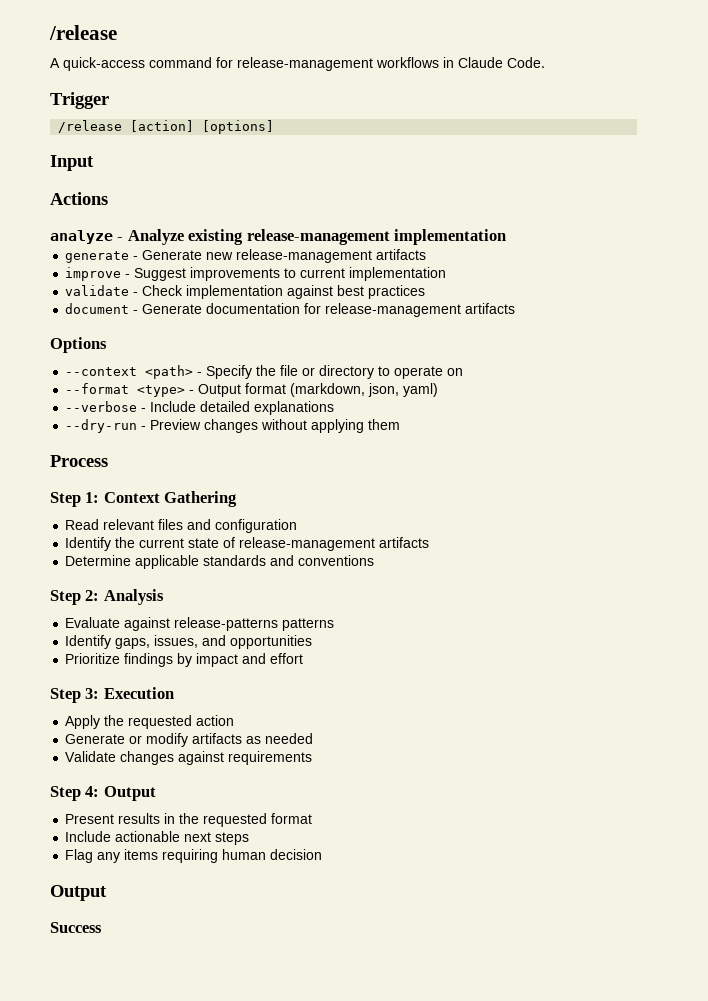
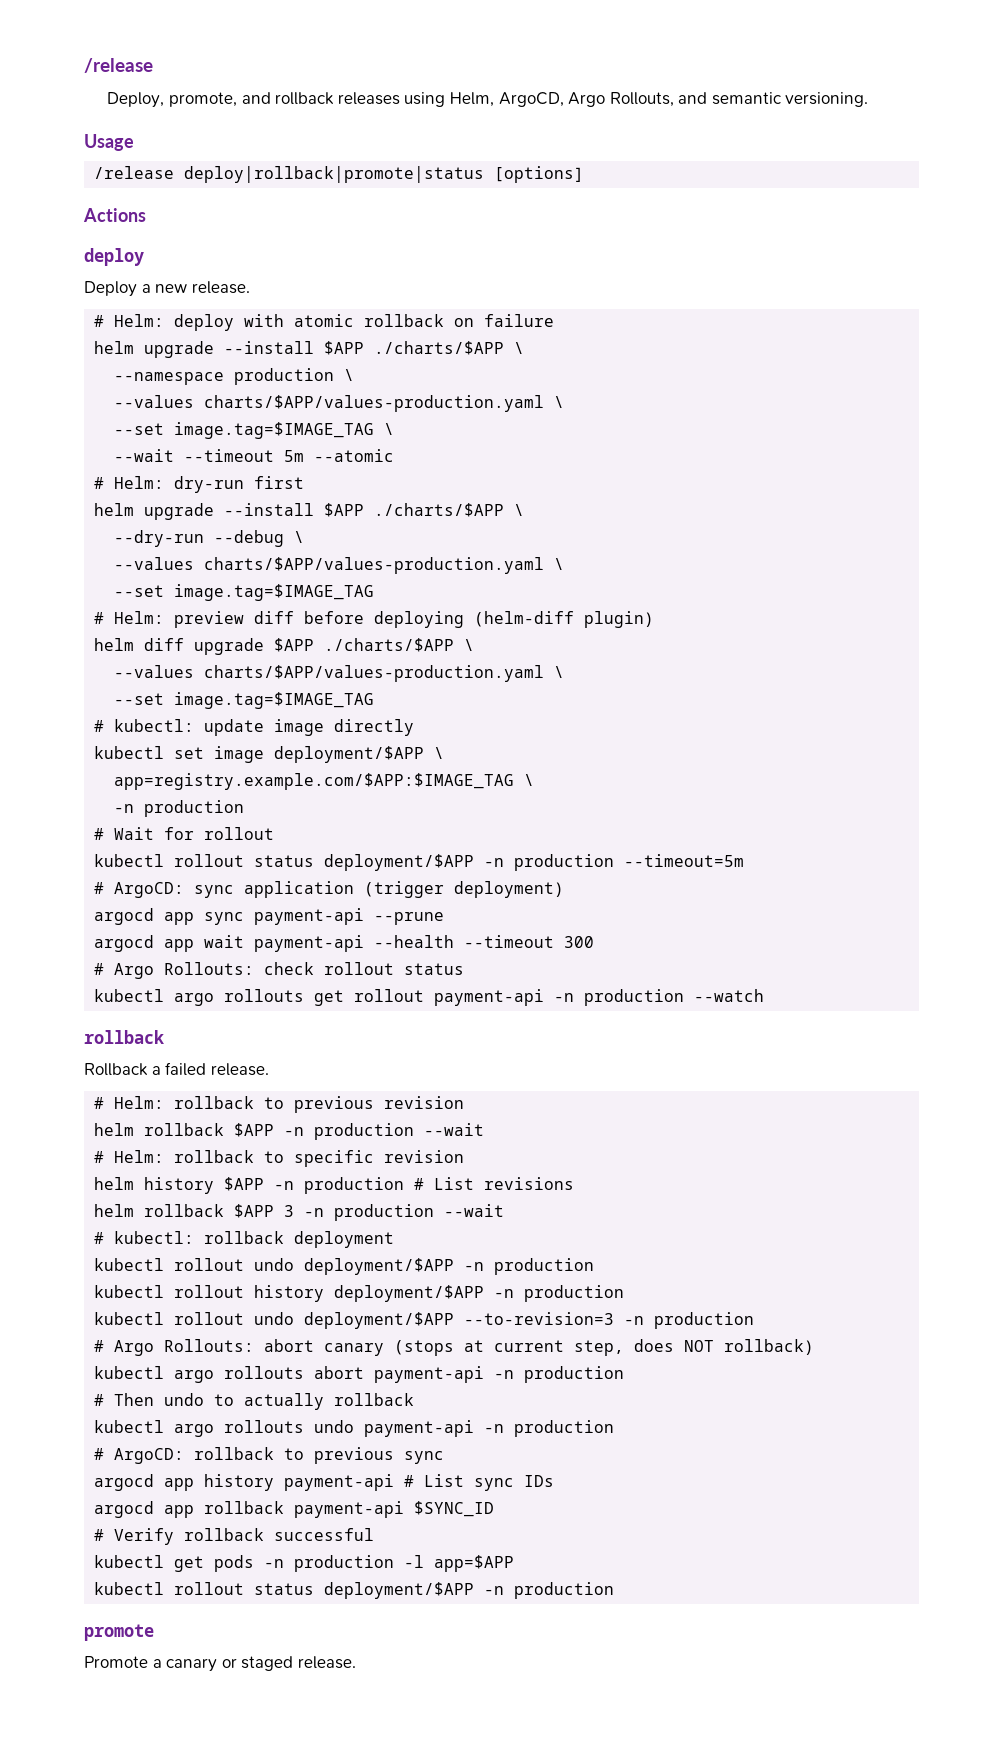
[50,57,545,71] [50,92,109,109] [58,120,195,133] A quick-access command for release-management workflows in Claude Code. // Trigger // /release [action] -> [107,92,869,108] [84,134,134,151] [94,166,485,183] Deploy, promote, and rollback releases using Helm, ArgoCD, Argo Rollouts, and semantic versioning. // Usage // /release deploy|rollback|promote|status
[50,155,94,171] // Input -> (585, 174) none
[50,229,507,245] [65,249,427,263] [65,267,447,281] [65,285,426,299] [65,303,516,317] [50,337,107,353] [65,365,464,379] [65,383,439,397] [65,401,335,415] [65,419,401,433] [50,455,108,467] [50,491,238,507] [65,519,298,533] [65,537,430,551] [65,555,375,569] [50,589,164,605] [65,617,335,631] [65,635,313,649] [65,653,304,667] [50,687,174,703] [65,715,235,729] [65,733,314,747] [65,751,313,765] [50,786,156,801] [65,813,313,827] [65,831,250,845] [65,849,323,863] [50,885,107,901] [50,922,102,933] analyze - Analyze existing release-management implementation // generate - Generate new release-management artifacts // improve - Suggest improvements to current implementation // validate - Check implementation against best practices // document - Generate documentation for release-management artifacts // Options // --context <path> - Specify the file or directory to operate on // --format <type> - Output format (markdown, json, yaml) // --verbose - Include detailed explanations // --dry-run - Preview changes without applying them // Process // Step 1: Context Gathering // Read relevant files and configuration // Identify the current state of release-management artifacts // Determine applicable standards and conventions // Step 2: Analysis // Evaluate against release-patterns patterns // Identify gaps, issues, and opportunities // Prioritize findings by impact and effort // Step 3: Execution // Apply the requested action // Generate or modify artifacts as needed // Validate changes against requirements // Step 4: Output // Present results in the requested format // Include actionable next steps // Flag any items requiring human decision // Output // Success -> [84,248,144,266] [84,281,250,297] [94,314,555,331] [94,341,525,358] [114,368,355,385] [114,395,565,412] [114,422,395,439] [114,449,395,462] [94,476,305,493] [94,503,525,520] [114,530,305,547] [114,557,565,574] [114,584,375,601] [94,611,655,628] [94,638,475,655] [114,665,565,682] [114,692,375,709] [94,719,415,736] [94,746,445,763] [114,773,535,790] [114,800,245,817] [94,827,275,840] [94,854,745,871] [94,881,565,898] [94,908,445,925] [94,935,595,952] [94,962,465,979] [94,989,765,1006] [84,1030,164,1044] [84,1062,269,1076] [94,1096,465,1113] [94,1123,485,1140] [94,1150,465,1167] [94,1177,575,1194] [94,1204,505,1221] [94,1231,395,1248] [94,1258,595,1275] [94,1285,625,1302] [94,1312,755,1329] [94,1339,815,1356] [94,1366,625,1383] [94,1393,415,1410] [94,1420,615,1437] [94,1447,445,1464] [94,1474,555,1491] [94,1501,495,1518] [94,1528,375,1545] [94,1555,515,1572] [94,1582,615,1599] [84,1624,154,1641] [84,1656,356,1672] deploy // Deploy a new release. // # Helm: deploy with atomic rollback on failure // helm upgrade --install $APP ./charts/$APP \ // --namespace production \ // --values charts/$APP/values-production.yaml \ // --set image.tag=$IMAGE_TAG \ // --wait --timeout 5m --atomic // # Helm: dry-run first // helm upgrade --install $APP ./charts/$APP \ // --dry-run --debug \ // --values charts/$APP/values-production.yaml \ // --set image.tag=$IMAGE_TAG // # Helm: preview diff before deploying (helm-diff plugin) // helm diff upgrade $APP ./charts/$APP \ // --values charts/$APP/values-production.yaml \ // --set image.tag=$IMAGE_TAG // # kubectl: update image directly // kubectl set image deployment/$APP \ // app=registry.example.com/$APP:$IMAGE_TAG \ // -n production // # Wait for rollout // kubectl rollout status deployment/$APP -n production --timeout=5m // # ArgoCD: sync application (trigger deployment) // argocd app sync payment-api --prune // argocd app wait payment-api --health --timeout 300 // # Argo Rollouts: check rollout status // kubectl argo rollouts get rollout payment-api -n production --watch // rollback // Rollback a failed release. // # Helm: rollback to previous revision // helm rollback $APP -n production --wait // # Helm: rollback to specific revision // helm history $APP -n production # List revisions // helm rollback $APP 3 -n production --wait // # kubectl: rollback deployment // kubectl rollout undo deployment/$APP -n production // kubectl rollout history deployment/$APP -n production // kubectl rollout undo deployment/$APP --to-revision=3 -n production // # Argo Rollouts: abort canary (stops at current step, does NOT rollback) // kubectl argo rollouts abort payment-api -n production // # Then undo to actually rollback // kubectl argo rollouts undo payment-api -n production // # ArgoCD: rollback to previous sync // argocd app history payment-api # List sync IDs // argocd app rollback payment-api $SYNC_ID // # Verify rollback successful // kubectl get pods -n production -l app=$APP // kubectl rollout status deployment/$APP -n production // promote // Promote a canary or staged release.

